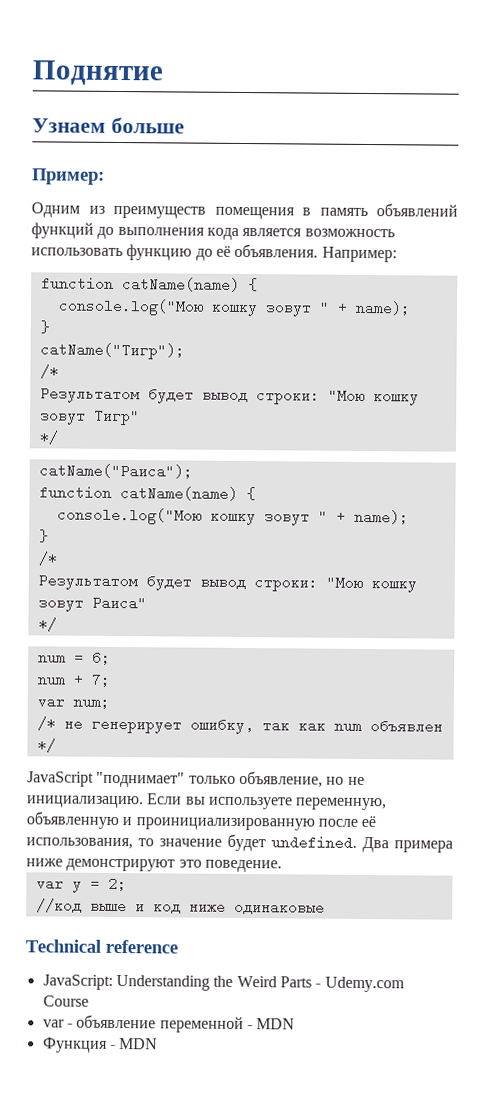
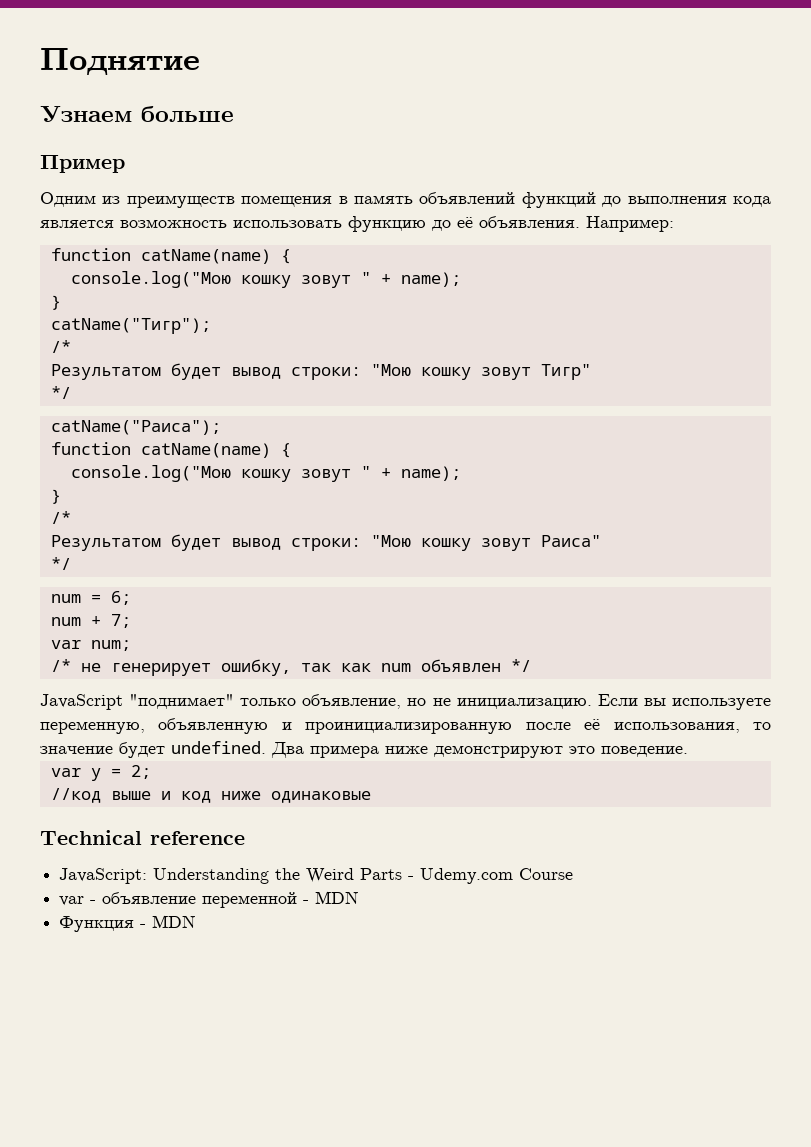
[31,168,105,185] Пример: -> [40,155,125,173] Пример

